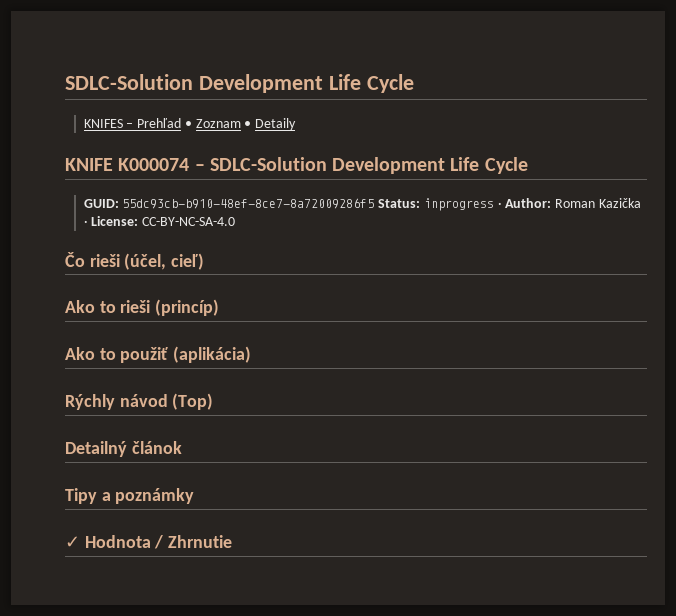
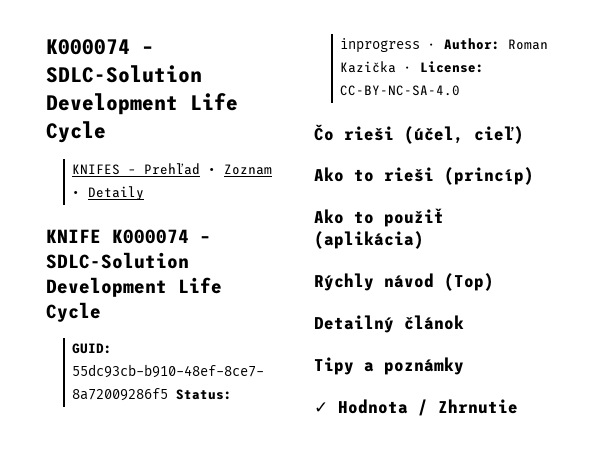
(65, 82) none -> [46,39,154,55] K000074 –

